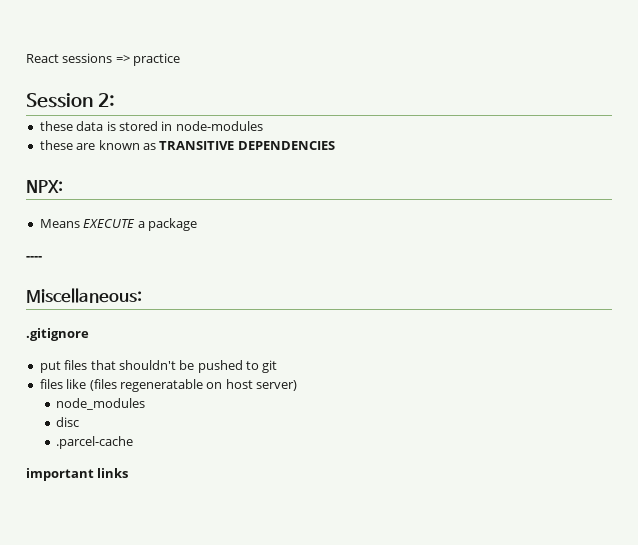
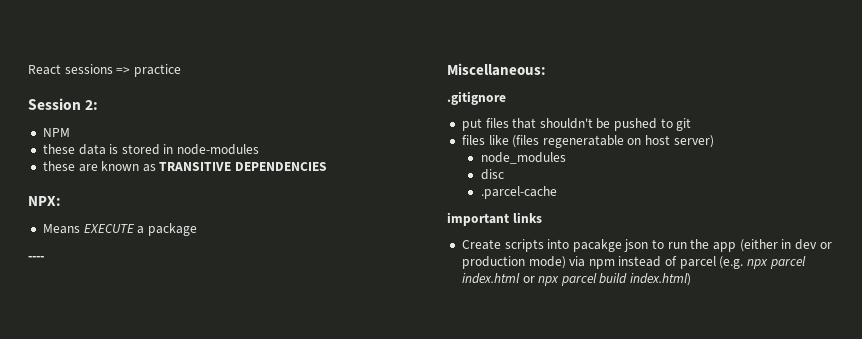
(116, 100) none -> [42,128,70,137] // NPM
(129, 473) none -> [461,239,832,252] [461,256,806,269] [461,273,692,286] // Create scripts into pacakge json to run the app (either in dev or production mode) via npm instead of parcel (e.g. npx parcel index.html or npx parcel build index.html)

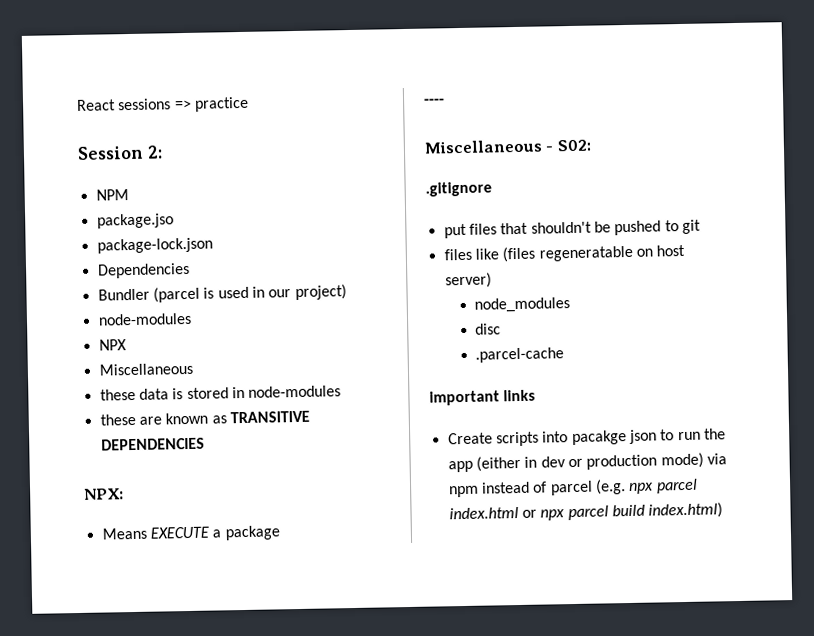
(70, 132) none -> [96,213,174,229] [96,237,213,254] [96,262,190,279] [97,284,347,303] [97,312,192,326] [98,339,127,351] [98,362,193,376] // package.jso // package-lock.json // Dependencies // Bundler (parcel is used in our project) // node-modules // NPX // Miscellaneous
[447,63,546,76] Miscellaneous: -> [424,139,591,154] Miscellaneous - S02:

